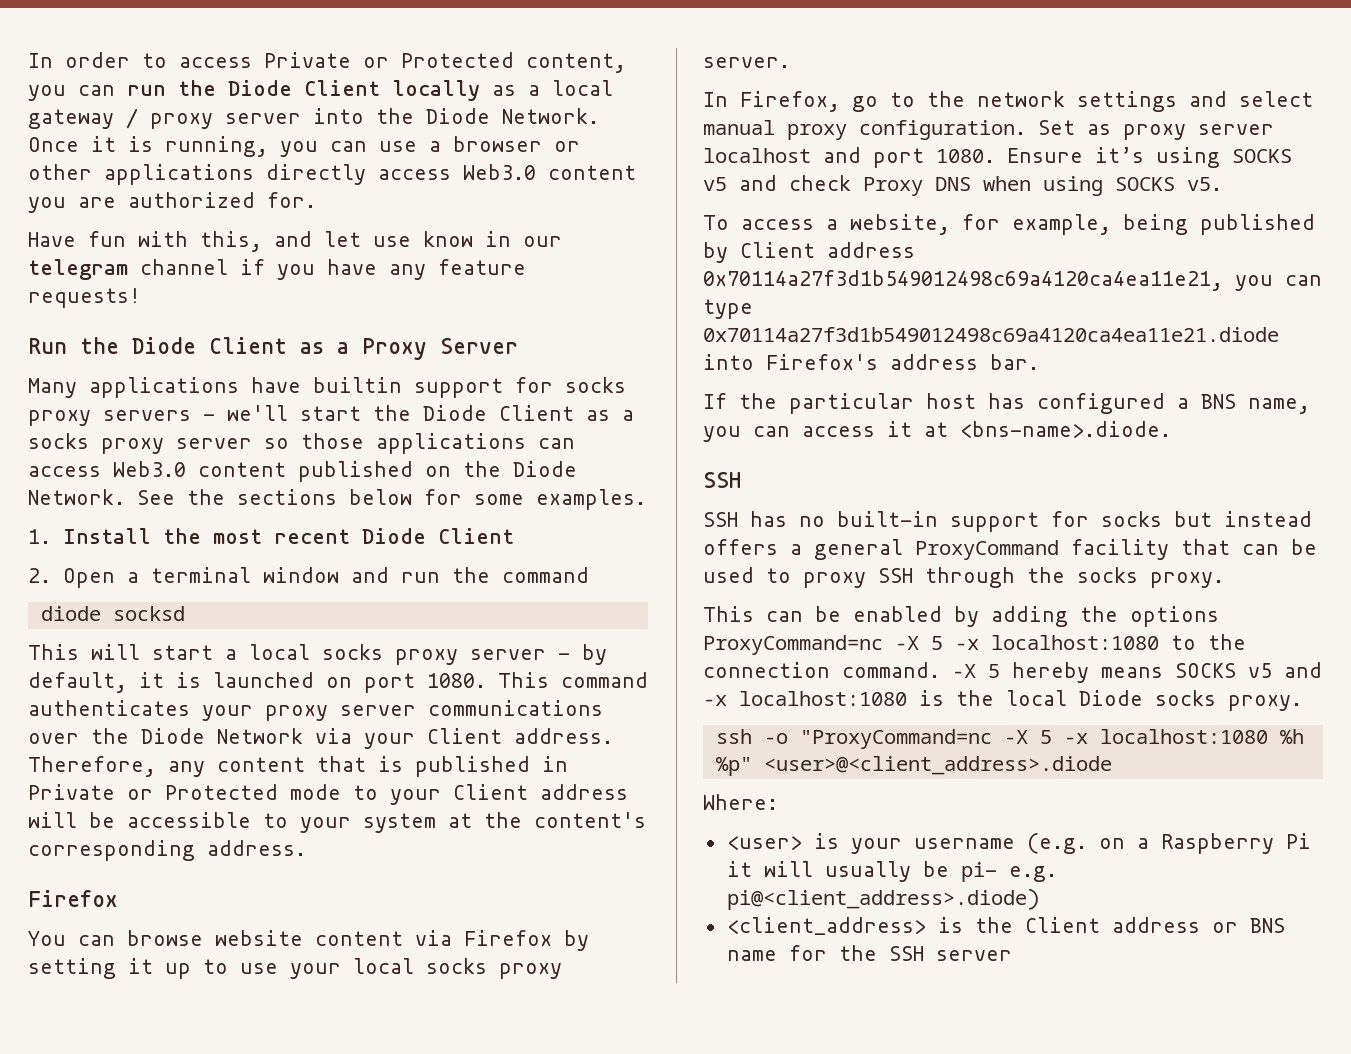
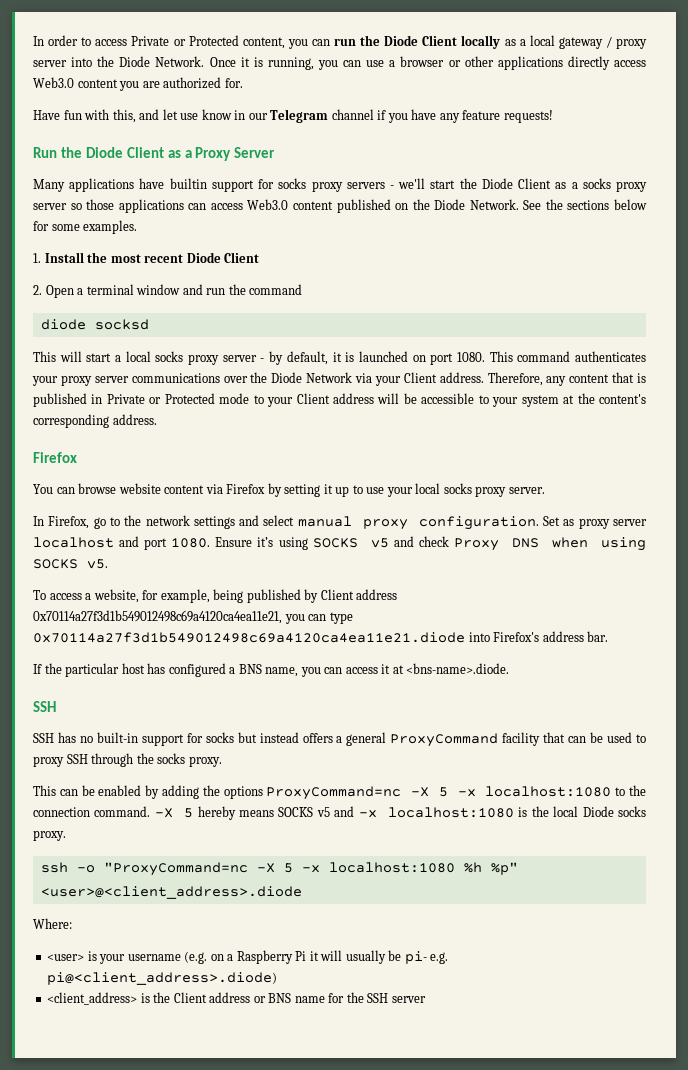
[28,259,128,280] telegram -> [270,109,329,123] Telegram

